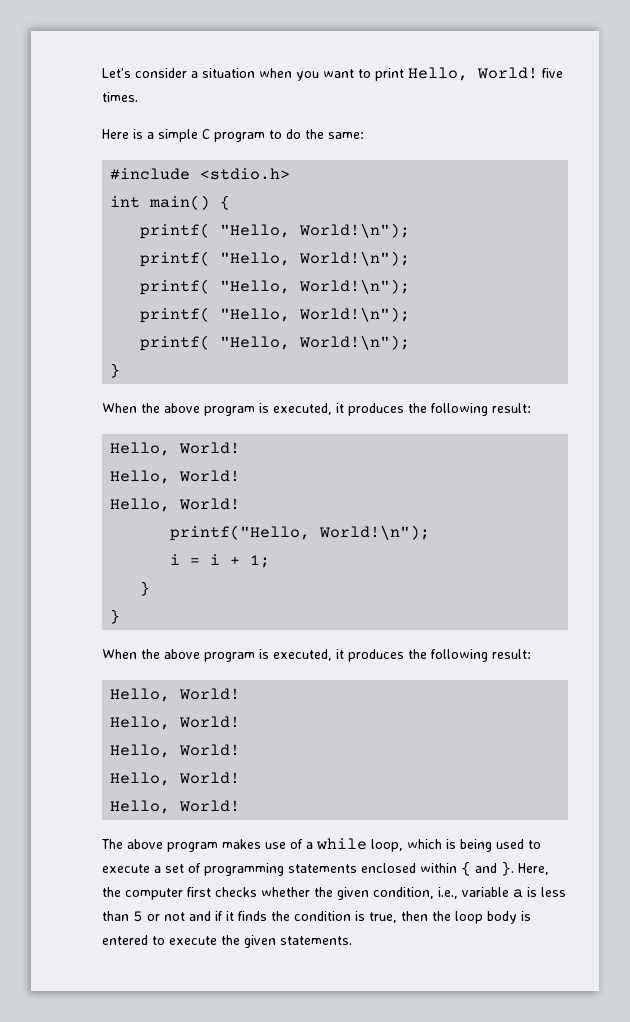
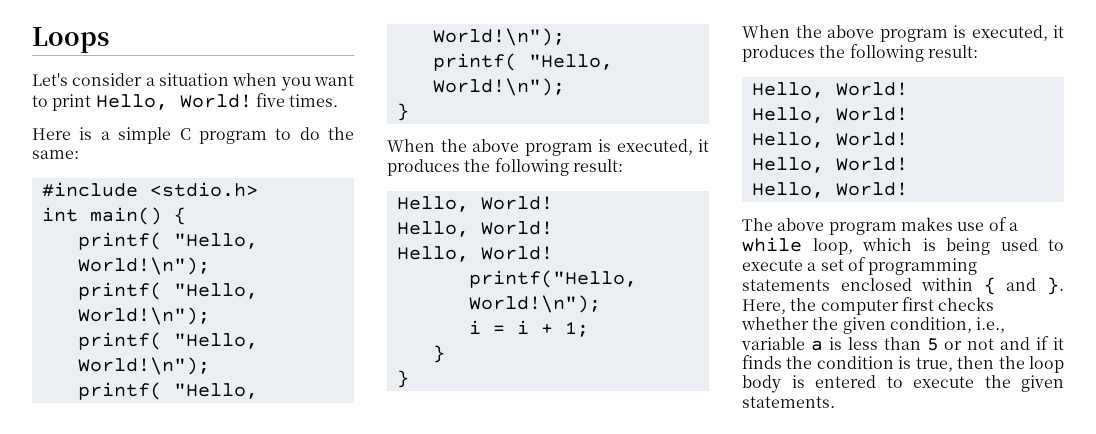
(102, 73) none -> [32,27,109,53] Loops //

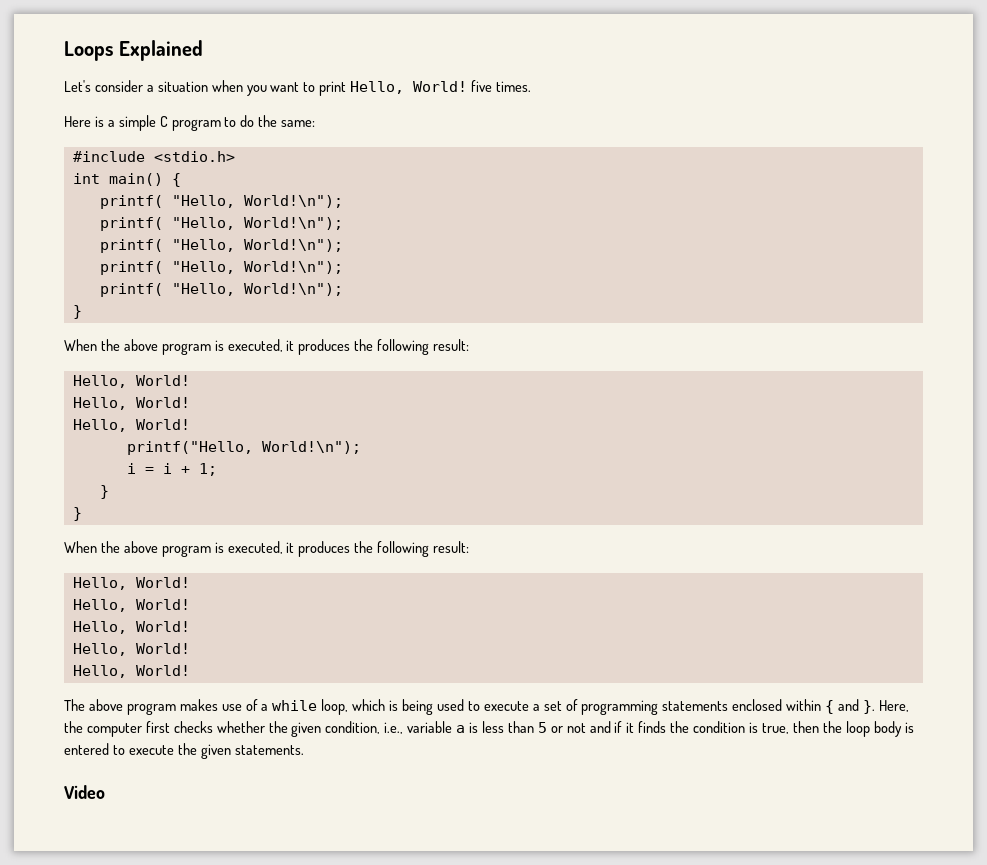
(109, 40) none -> [118,40,203,61] Explained
(835, 402) none -> [64,785,105,799] // Video

